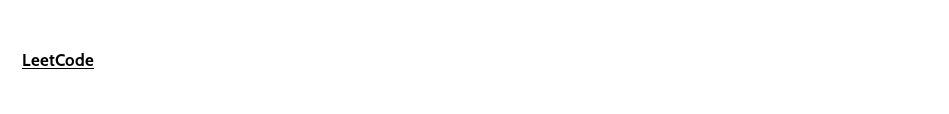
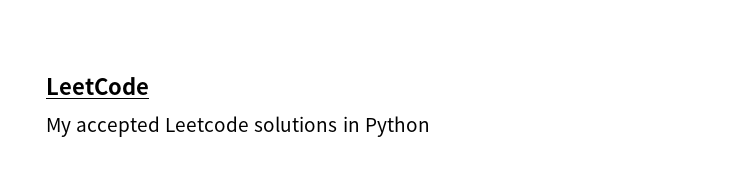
(94, 59) none -> [46,116,430,137] // My accepted Leetcode solutions in Python

